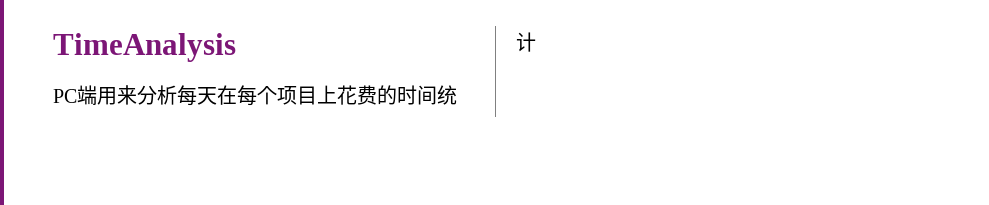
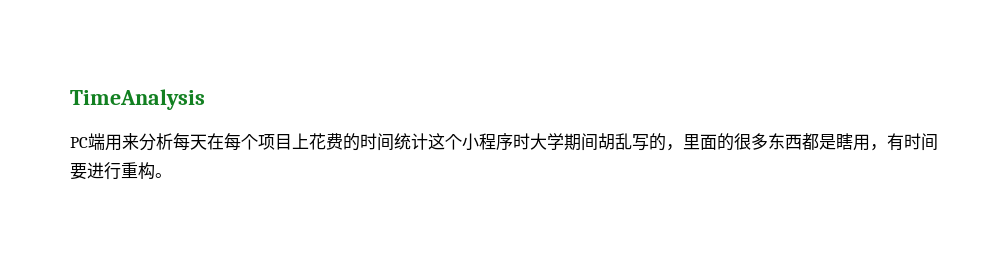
(536, 42) none -> [428,133,938,151] [70,162,172,180] 这个小程序时大学期间胡乱写的，里面的很多东西都是瞎用，有时间要进行重构。

